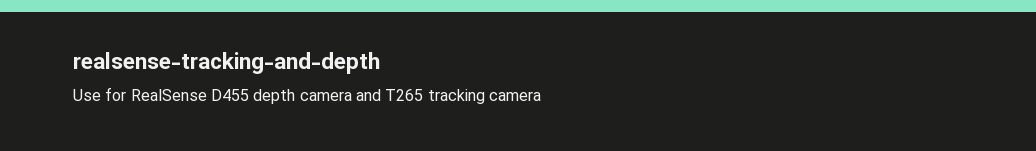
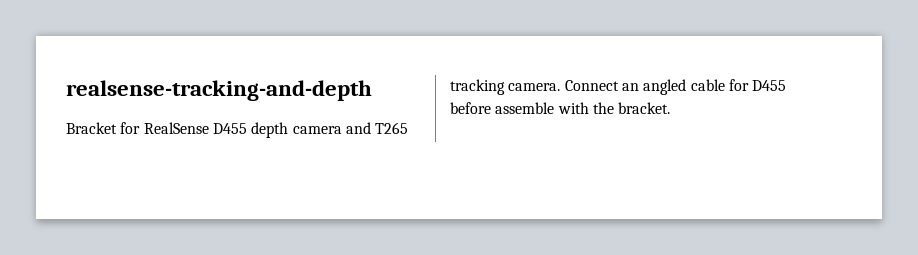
[73,89,101,101] Use -> [66,122,117,134] Bracket
[488,92,541,101] camera -> [508,79,787,95] [450,102,671,114] camera. Connect an angled cable for D455 before assemble with the bracket.

